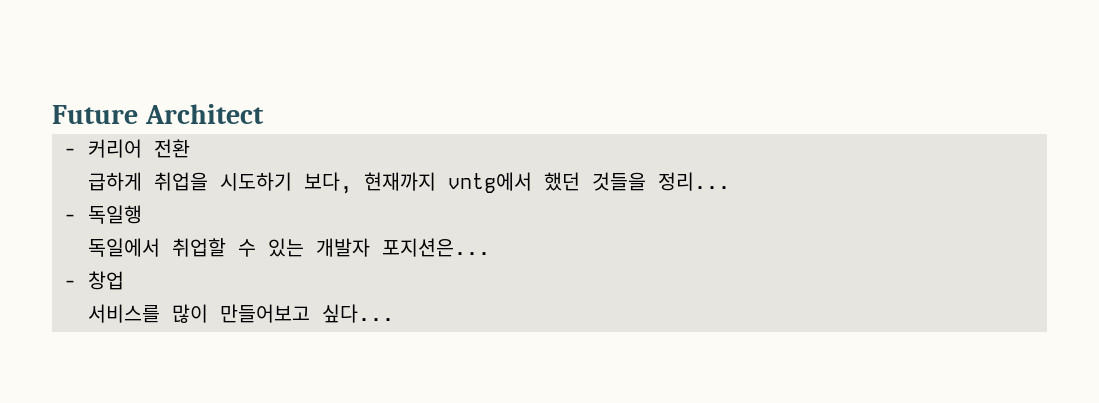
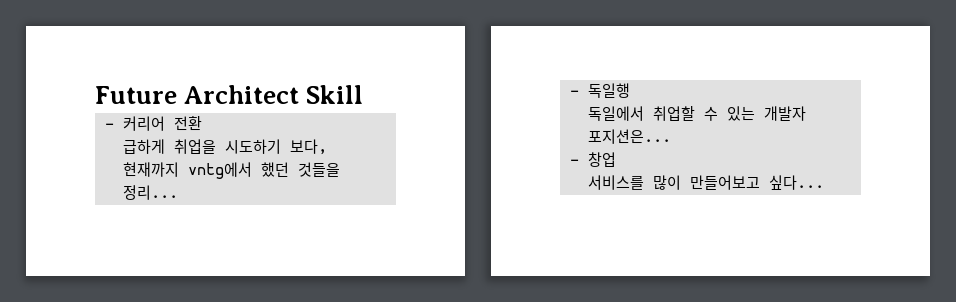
(264, 114) none -> [306,85,364,104] Skill

